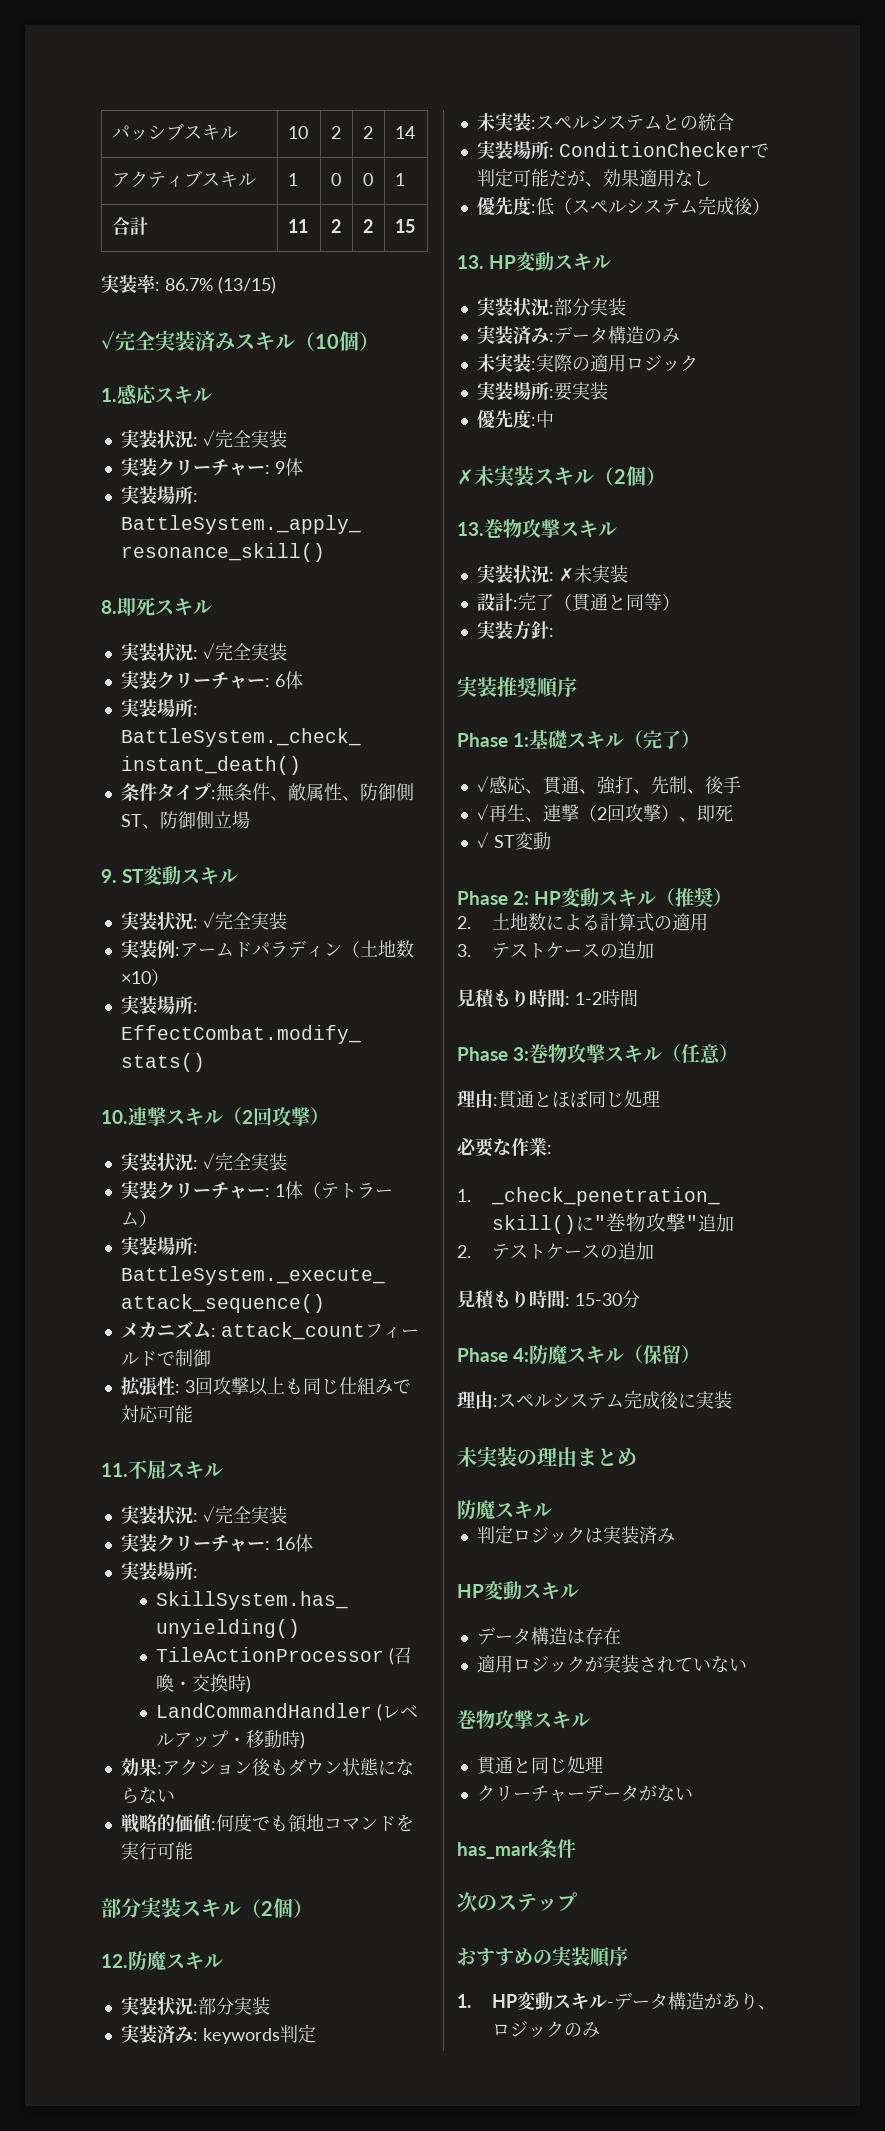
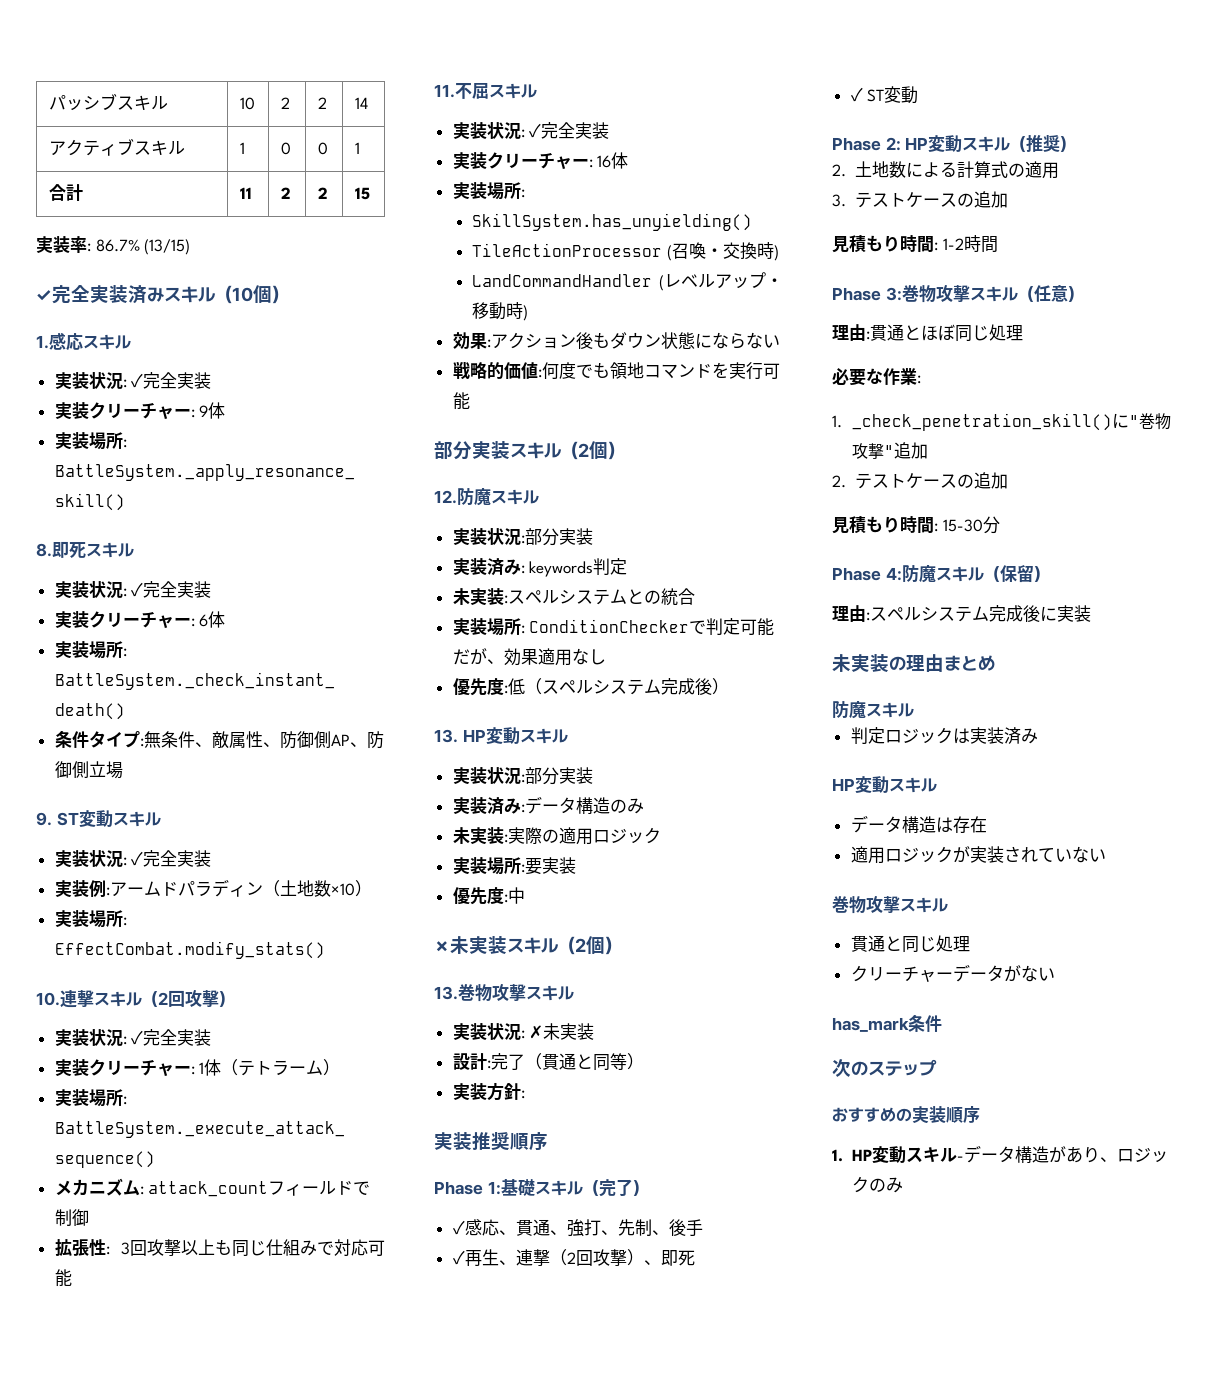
[120,814,142,827] ST -> [330,734,350,746] AP

